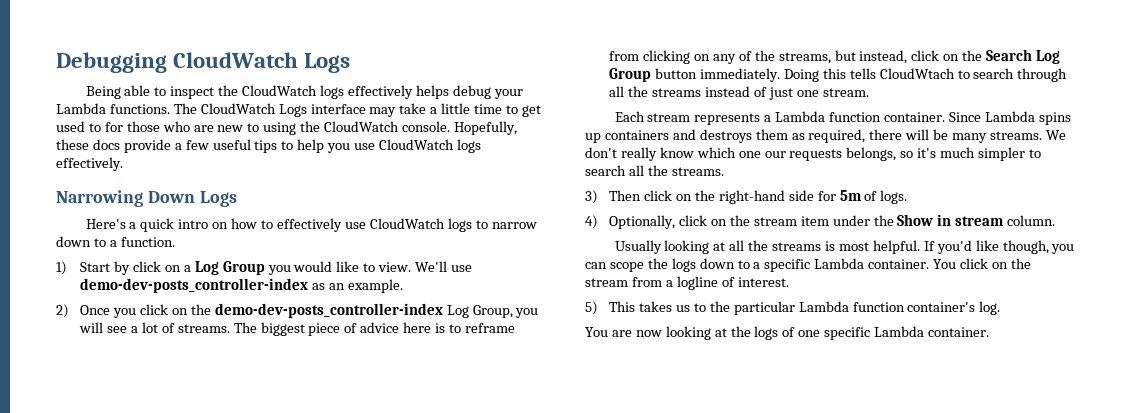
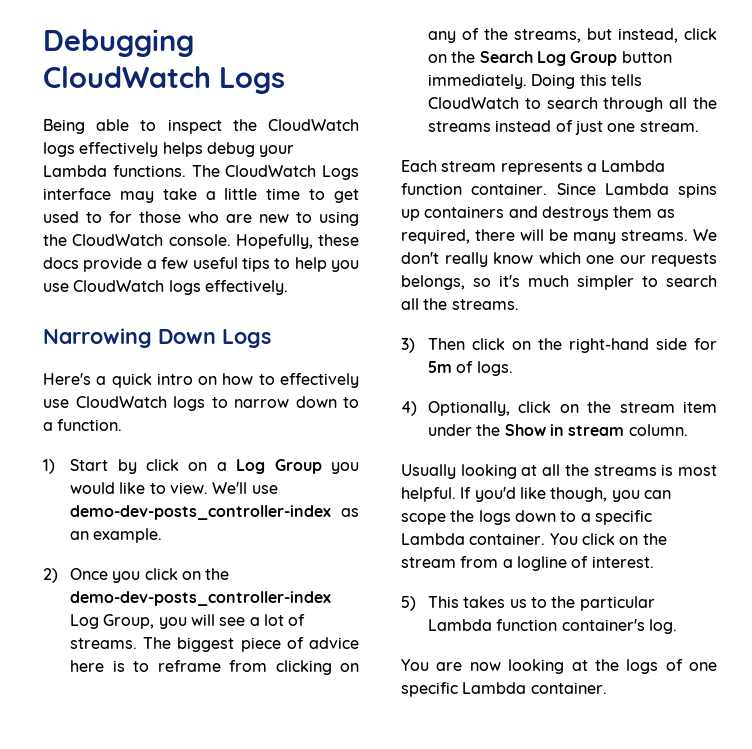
[879,68,955,79] CloudWtach -> [428,97,520,109] CloudWatch

